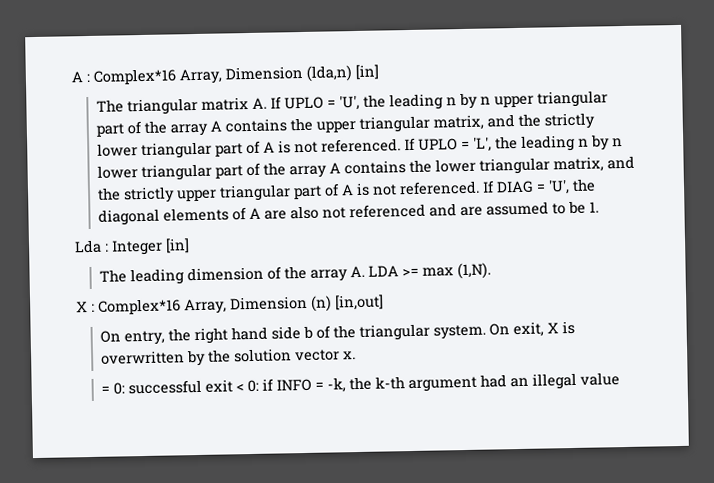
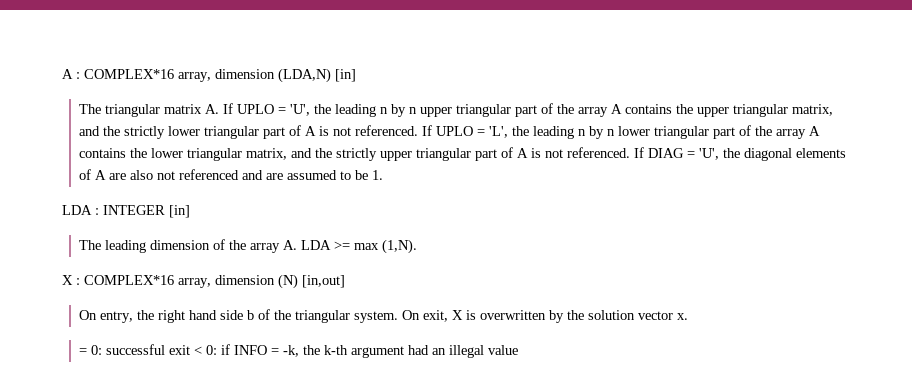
[93,65,353,85] Complex*16 Array, Dimension (lda,n) -> [84,68,331,83] COMPLEX*16 array, dimension (LDA,N)
[74,239,163,256] Lda : Integer -> [62,205,165,215] LDA : INTEGER
[98,295,332,315] Complex*16 Array, Dimension (n) -> [84,274,298,289] COMPLEX*16 array, dimension (N)

